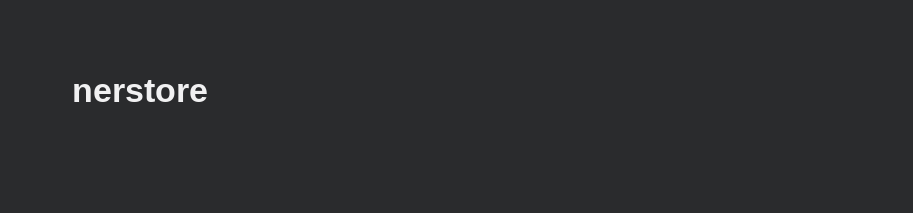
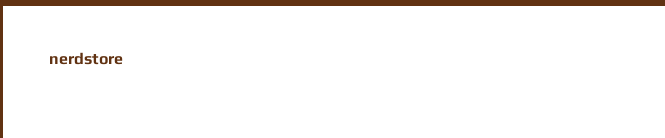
[72,80,208,102] nerstore -> [49,52,123,65] nerdstore

